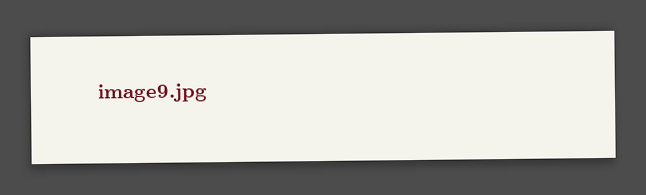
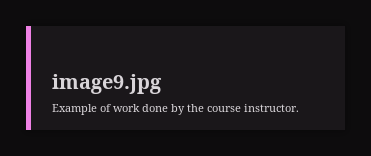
(208, 93) none -> [52,104,299,115] // Example of work done by the course instructor.

